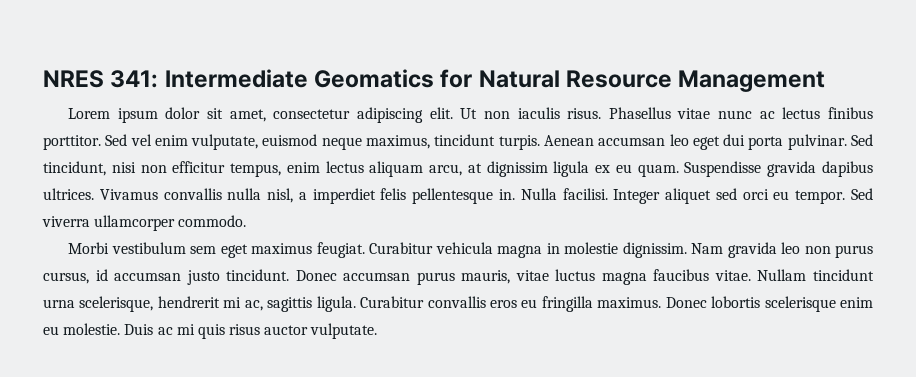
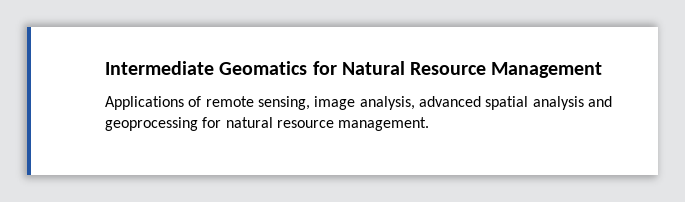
[43,70,159,88] NRES 341: -> (105, 68) none
[68,107,874,123] [43,134,873,150] [43,161,873,177] [43,188,874,204] [42,215,247,231] [68,242,873,258] [43,269,874,285] [43,296,873,312] [43,323,378,339] Lorem ipsum dolor sit amet, consectetur adipiscing elit. Ut non iaculis risus. Phasellus vitae nunc ac lectus finibus porttitor. Sed vel enim vulputate, euismod neque maximus, tincidunt turpis. Aenean accumsan leo eget dui porta pulvinar. Sed tincidunt, nisi non efficitur tempus, enim lectus aliquam arcu, at dignissim ligula ex eu quam. Suspendisse gravida dapibus ultrices. Vivamus convallis nulla nisl, a imperdiet felis pellentesque in. Nulla facilisi. Integer aliquet sed orci eu tempor. Sed viverra ullamcorper commodo. // Morbi vestibulum sem eget maximus feugiat. Curabitur vehicula magna in molestie dignissim. Nam gravida leo non purus cursus, id accumsan justo tincidunt. Donec accumsan purus mauris, vitae luctus magna faucibus vitae. Nullam tincidunt urna scelerisque, hendrerit mi ac, sagittis ligula. Curabitur convallis eros eu fringilla maximus. Donec lobortis scelerisque enim eu molestie. Duis ac mi quis risus auctor vulputate. -> [105,96,612,110] [105,117,430,131] Applications of remote sensing, image analysis, advanced spatial analysis and geoprocessing for natural resource management.

